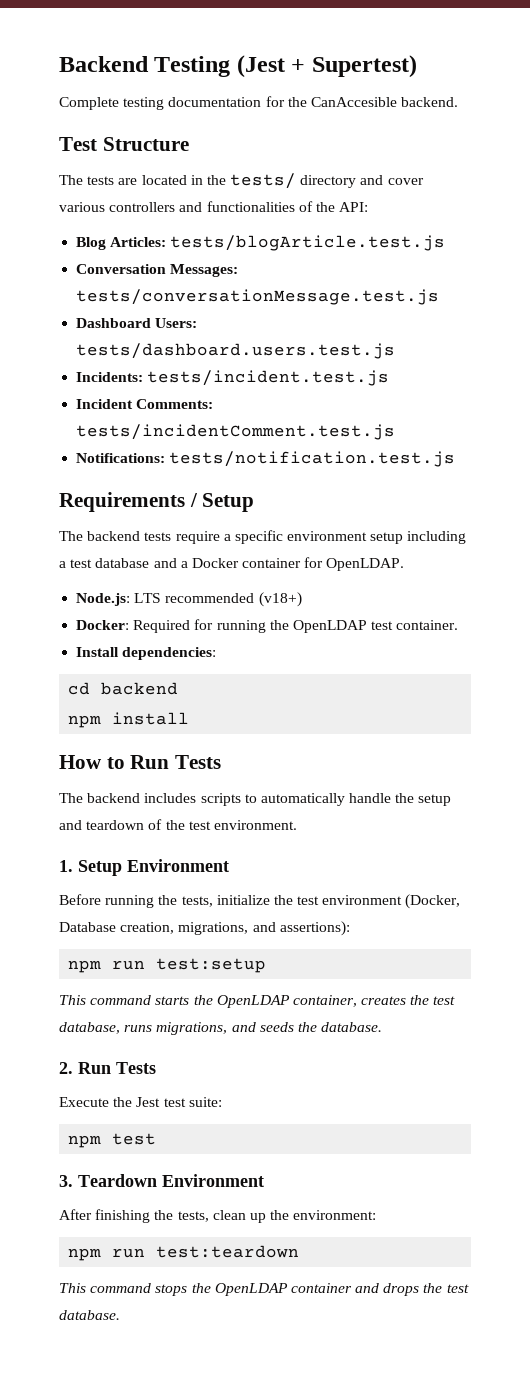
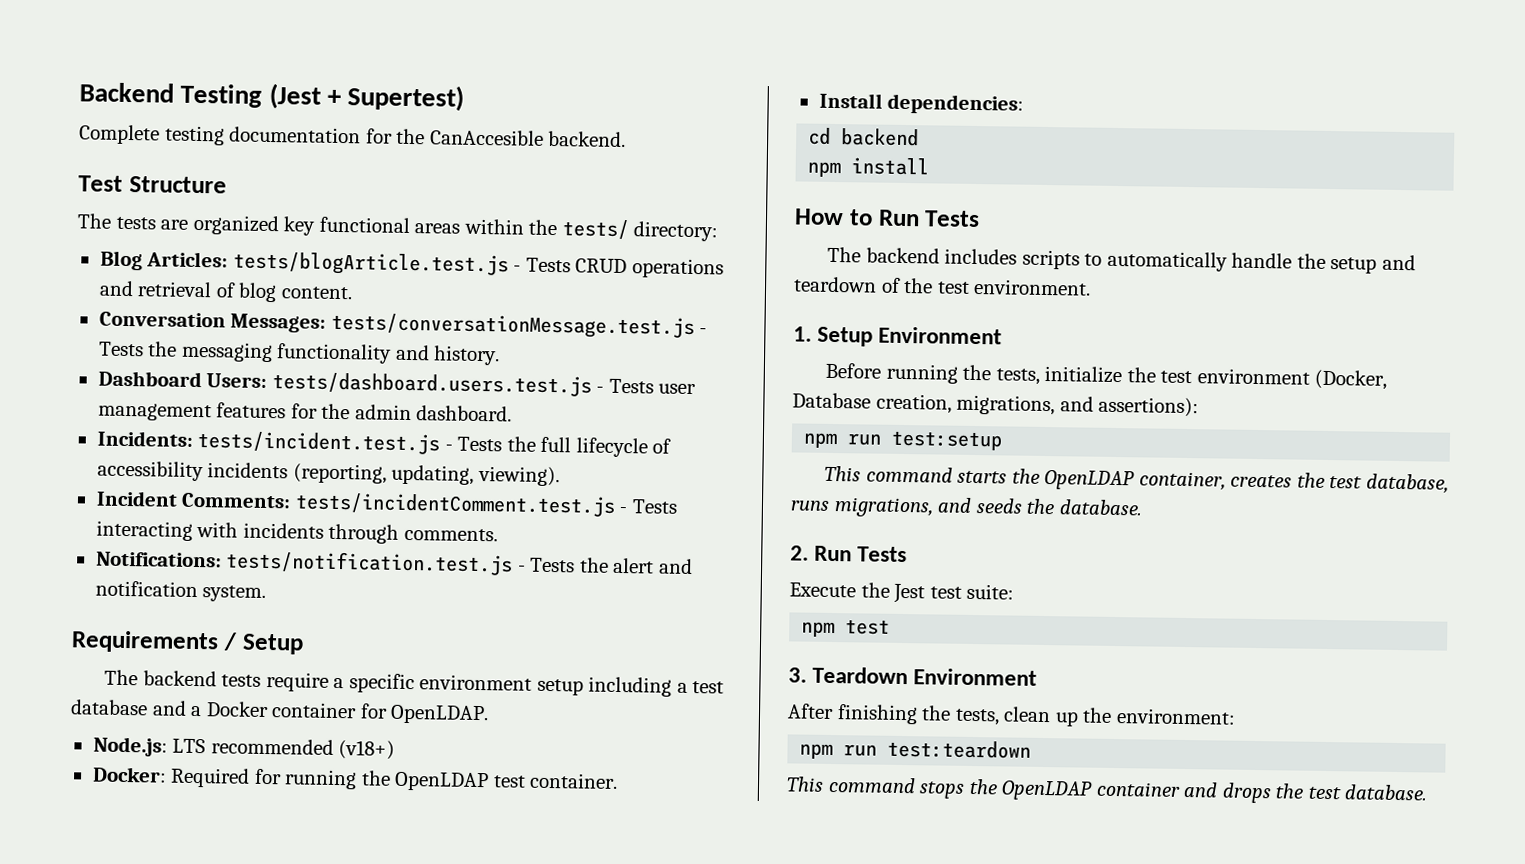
[141,173,424,189] [59,201,369,212] [76,235,446,251] [76,264,239,277] [76,289,440,305] [76,318,198,328] [76,343,396,359] [76,370,390,386] [76,399,214,409] [76,424,396,440] [76,451,456,467] located in the tests/ directory and cover various controllers and functionalities of the API: // Blog Articles: tests/blogArticle.test.js // Conversation Messages: tests/conversationMessage.test.js // Dashboard Users: tests/dashboard.users.test.js // Incidents: tests/incident.test.js // Incident Comments: tests/incidentComment.test.js // Notifications: tests/notification.test.js -> [192,214,719,242] [99,250,724,279] [98,280,353,303] [98,311,708,340] [98,341,501,366] [97,370,697,397] [97,402,513,422] [96,430,672,458] [96,460,560,487] [95,490,678,517] [95,520,498,544] [95,550,693,576] [94,580,267,603] organized key functional areas within the tests/ directory: // Blog Articles: tests/blogArticle.test.js - Tests CRUD operations and retrieval of blog content. // Conversation Messages: tests/conversationMessage.test.js - Tests the messaging functionality and history. // Dashboard Users: tests/dashboard.users.test.js - Tests user management features for the admin dashboard. // Incidents: tests/incident.test.js - Tests the full lifecycle of accessibility incidents (reporting, updating, viewing). // Incident Comments: tests/incidentComment.test.js - Tests interacting with incidents through comments. // Notifications: tests/notification.test.js - Tests the alert and notification system.

